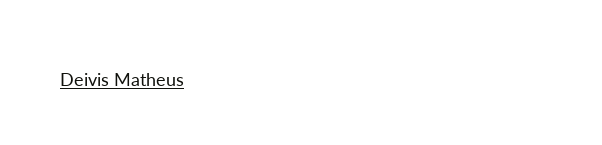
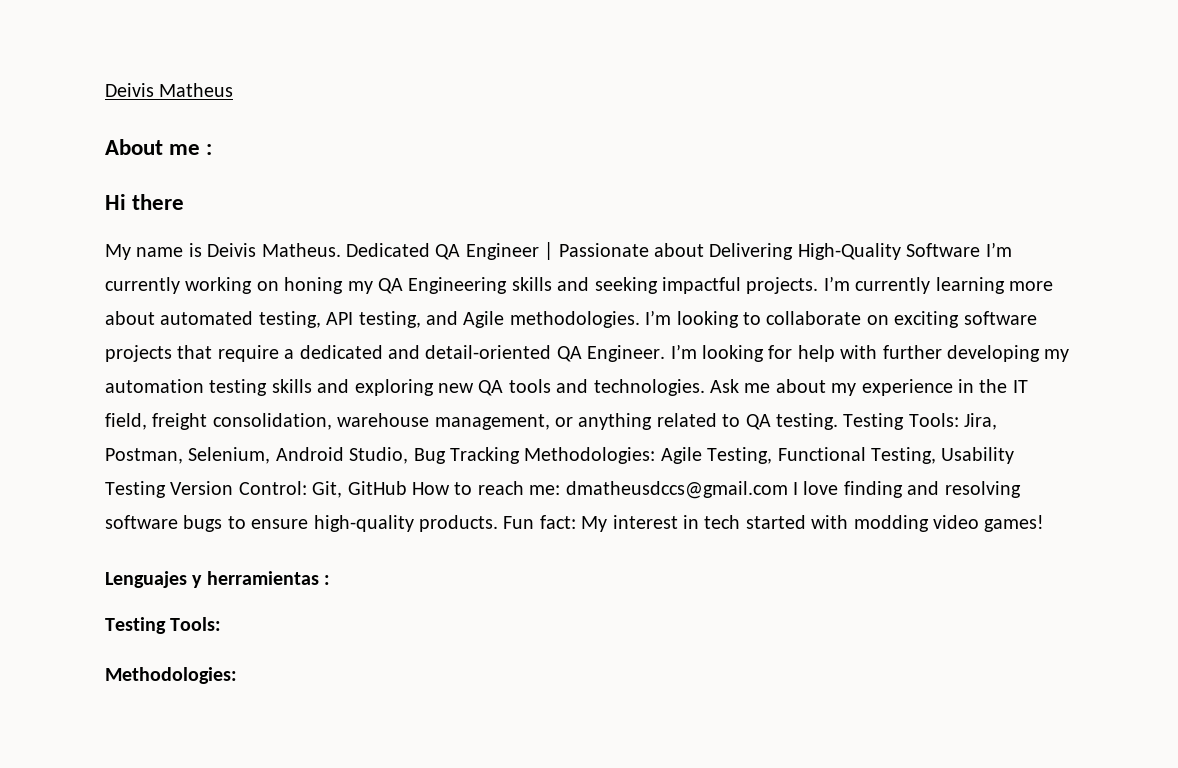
(184, 79) none -> [105,139,213,155] [105,194,185,210] [105,242,1012,260] [105,276,1053,294] [105,310,1037,328] [105,344,1070,362] [105,379,1028,396] [105,413,998,430] [105,447,1015,464] [105,481,1021,499] [105,515,1045,532] [105,571,331,588] [105,617,222,634] [105,667,237,684] // About me : // Hi there // My name is Deivis Matheus. Dedicated QA Engineer | Passionate about Delivering High-Quality Software I’m currently working on honing my QA Engineering skills and seeking impactful projects. I’m currently learning more about automated testing, API testing, and Agile methodologies. I’m looking to collaborate on exciting software projects that require a dedicated and detail-oriented QA Engineer. I’m looking for help with further developing my automation testing skills and exploring new QA tools and technologies. Ask me about my experience in the IT field, freight consolidation, warehouse management, or anything related to QA testing. Testing Tools: Jira, Postman, Selenium, Android Studio, Bug Tracking Methodologies: Agile Testing, Functional Testing, Usability Testing Version Control: Git, GitHub How to reach me: dmatheusdccs@gmail.com I love finding and resolving software bugs to ensure high-quality products. Fun fact: My interest in tech started with modding video games! // Lenguajes y herramientas : // Testing Tools: // Methodologies:

